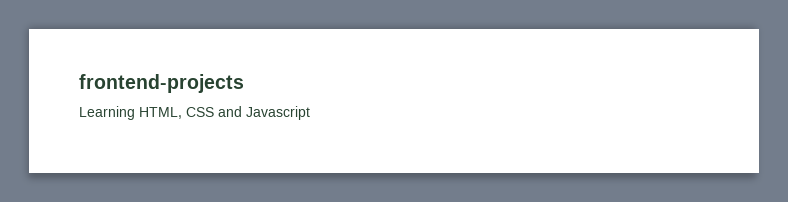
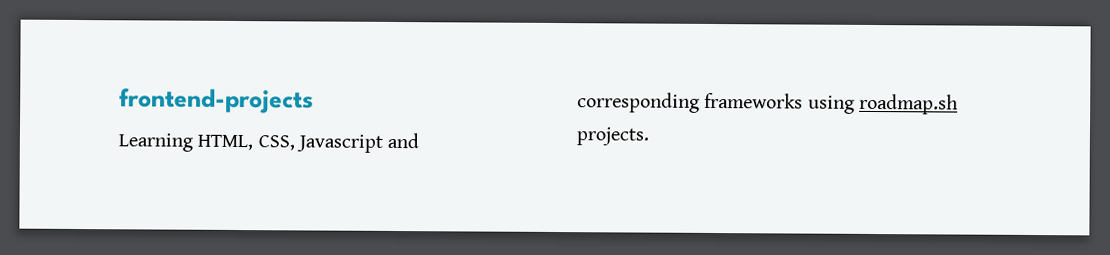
[186,106,310,120] CSS and Javascript -> [257,132,420,153] [577,92,958,115] [576,127,650,146] CSS, Javascript and corresponding frameworks using roadmap.sh projects.

